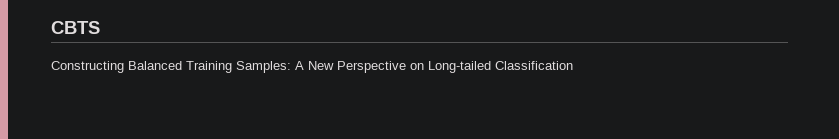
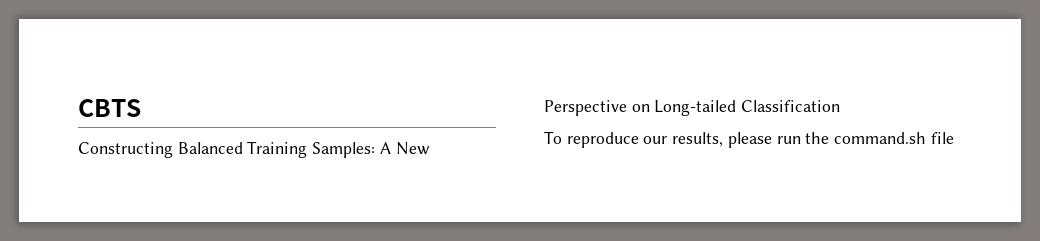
(573, 65) none -> [544,131,954,148] // To reproduce our results, please run the command.sh file

